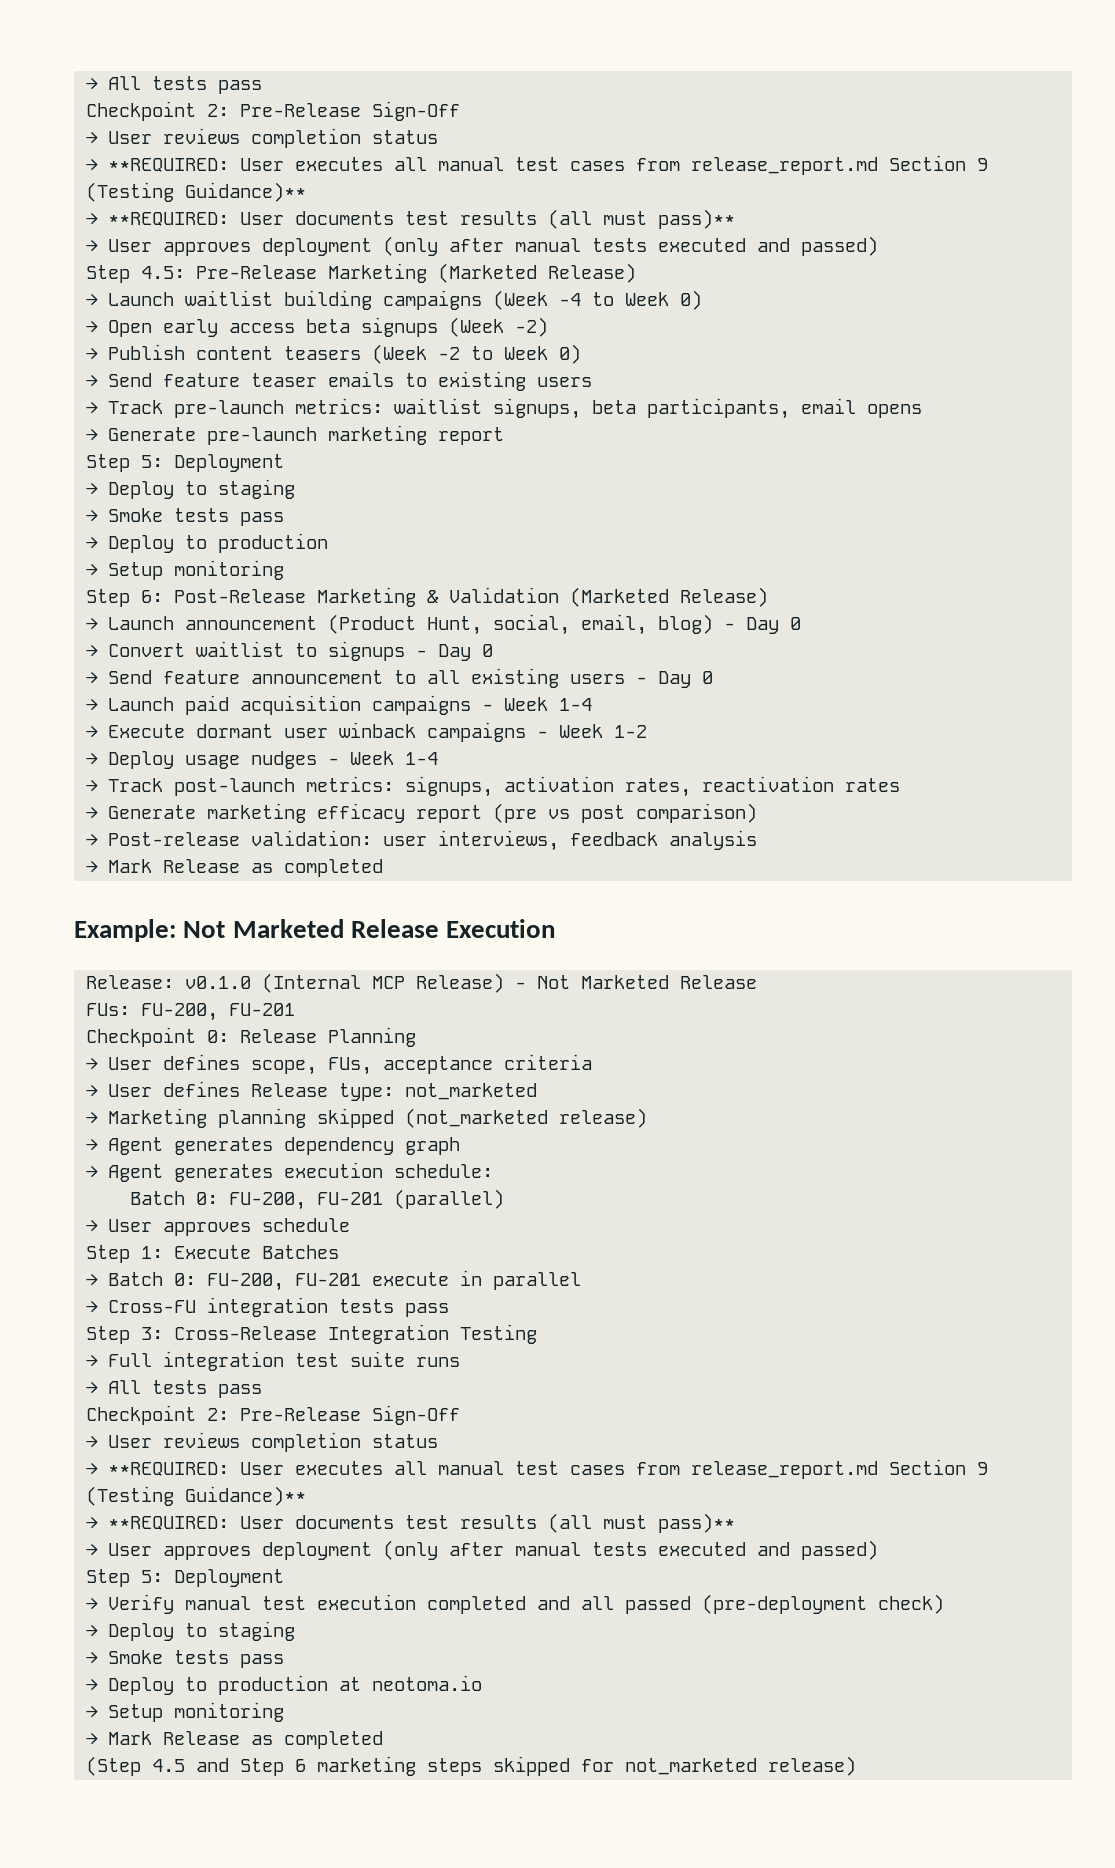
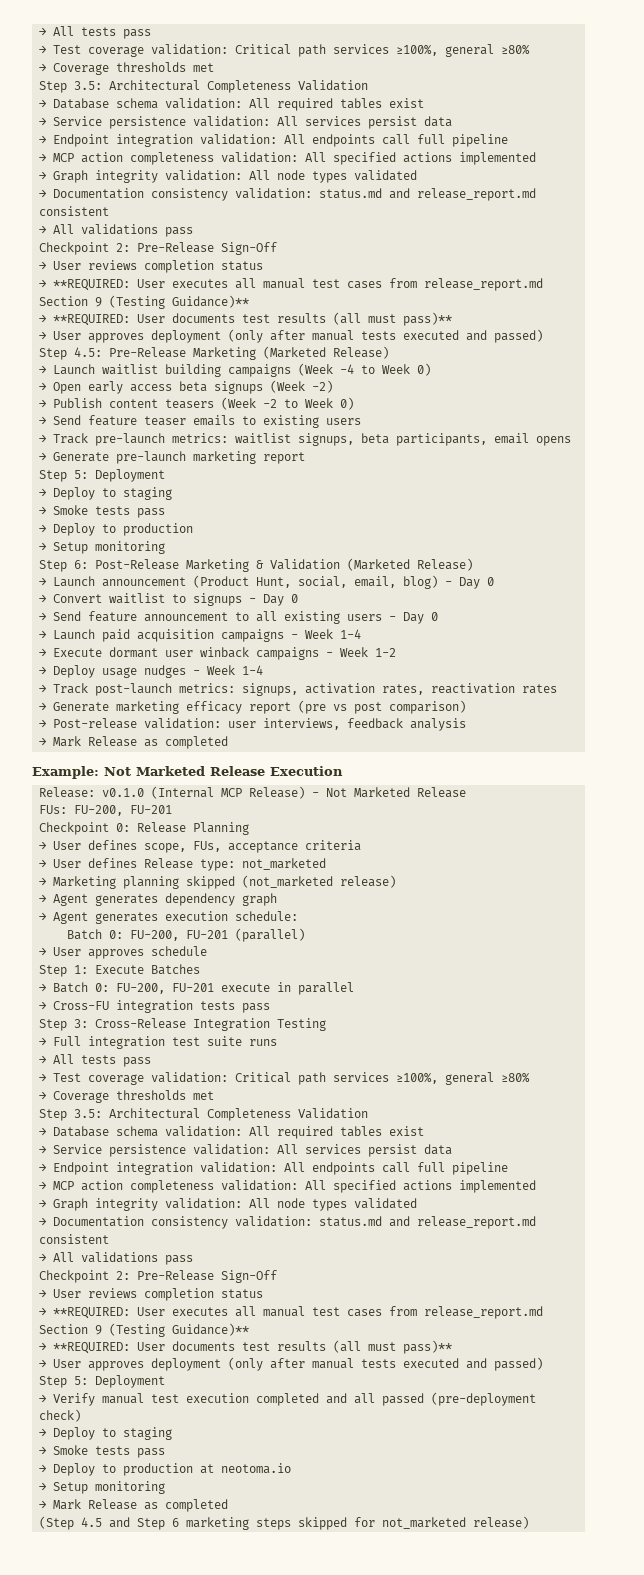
[86,76,262,94] → All tests pass -> [38,26,151,39] [38,44,530,57] [38,62,214,75] [38,80,368,93] [38,98,424,111] [38,116,452,129] [38,134,508,147] [38,152,536,165] [38,170,417,183] [38,188,536,201] [38,206,109,216] [38,224,193,237] → All tests pass // → Test coverage validation: Critical path services ≥100%, general ≥80% // → Coverage thresholds met // Step 3.5: Architectural Completeness Validation // → Database schema validation: All required tables exist // → Service persistence validation: All services persist data // → Endpoint integration validation: All endpoints call full pipeline // → MCP action completeness validation: All specified actions implemented // → Graph integrity validation: All node types validated // → Documentation consistency validation: status.md and release_report.md consistent // → All validations pass
(262, 1391) none -> [38,1072,530,1085] [38,1090,214,1103] [38,1108,368,1121] [38,1126,424,1139] [38,1144,452,1157] [38,1162,508,1175] [38,1180,536,1193] [38,1198,417,1211] [38,1216,536,1229] [38,1234,109,1244] [38,1252,193,1265] // → Test coverage validation: Critical path services ≥100%, general ≥80% // → Coverage thresholds met // Step 3.5: Architectural Completeness Validation // → Database schema validation: All required tables exist // → Service persistence validation: All services persist data // → Endpoint integration validation: All endpoints call full pipeline // → MCP action completeness validation: All specified actions implemented // → Graph integrity validation: All node types validated // → Documentation consistency validation: status.md and release_report.md consistent // → All validations pass

